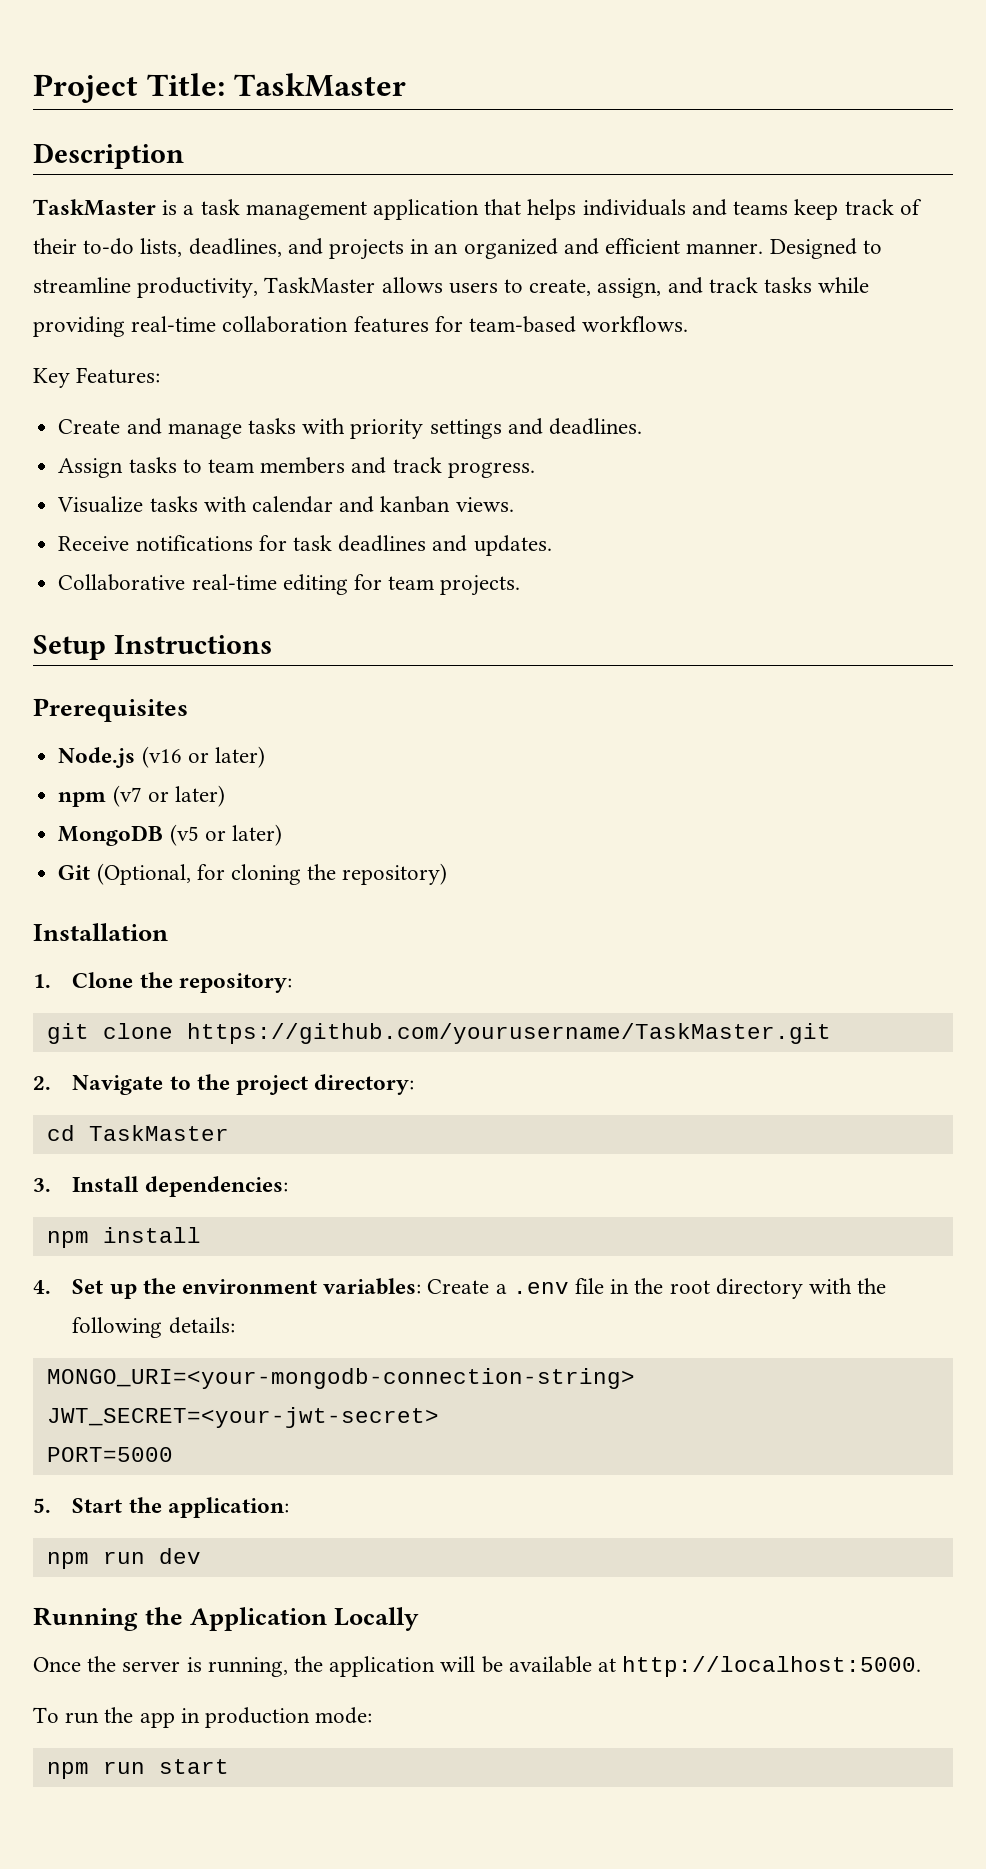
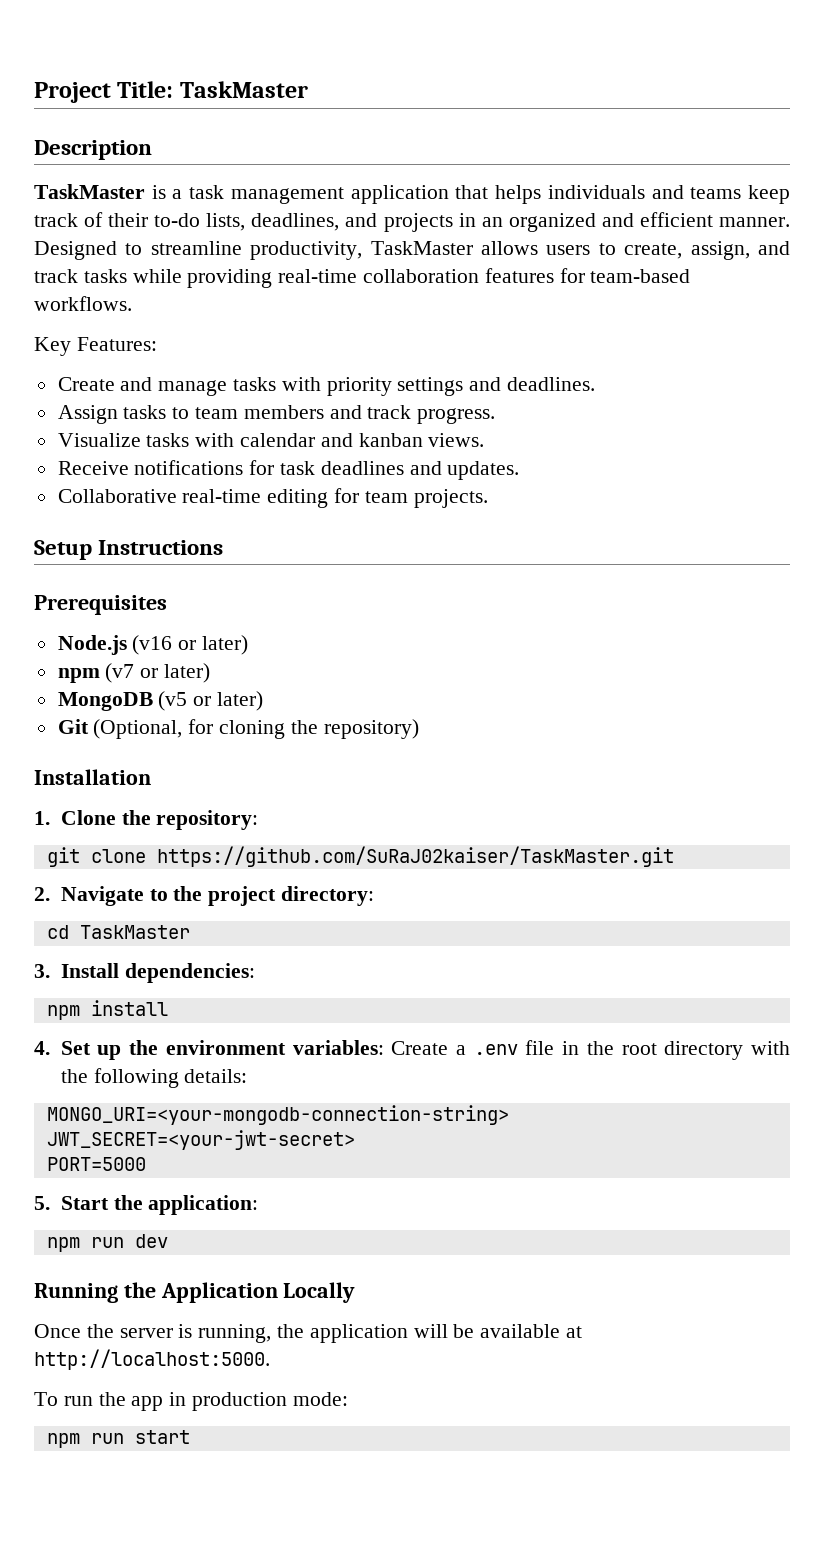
[186,1023,831,1044] https://github.com/yourusername/TaskMaster.git -> [156,846,674,867] https://github.com/SuRaJ02kaiser/TaskMaster.git

